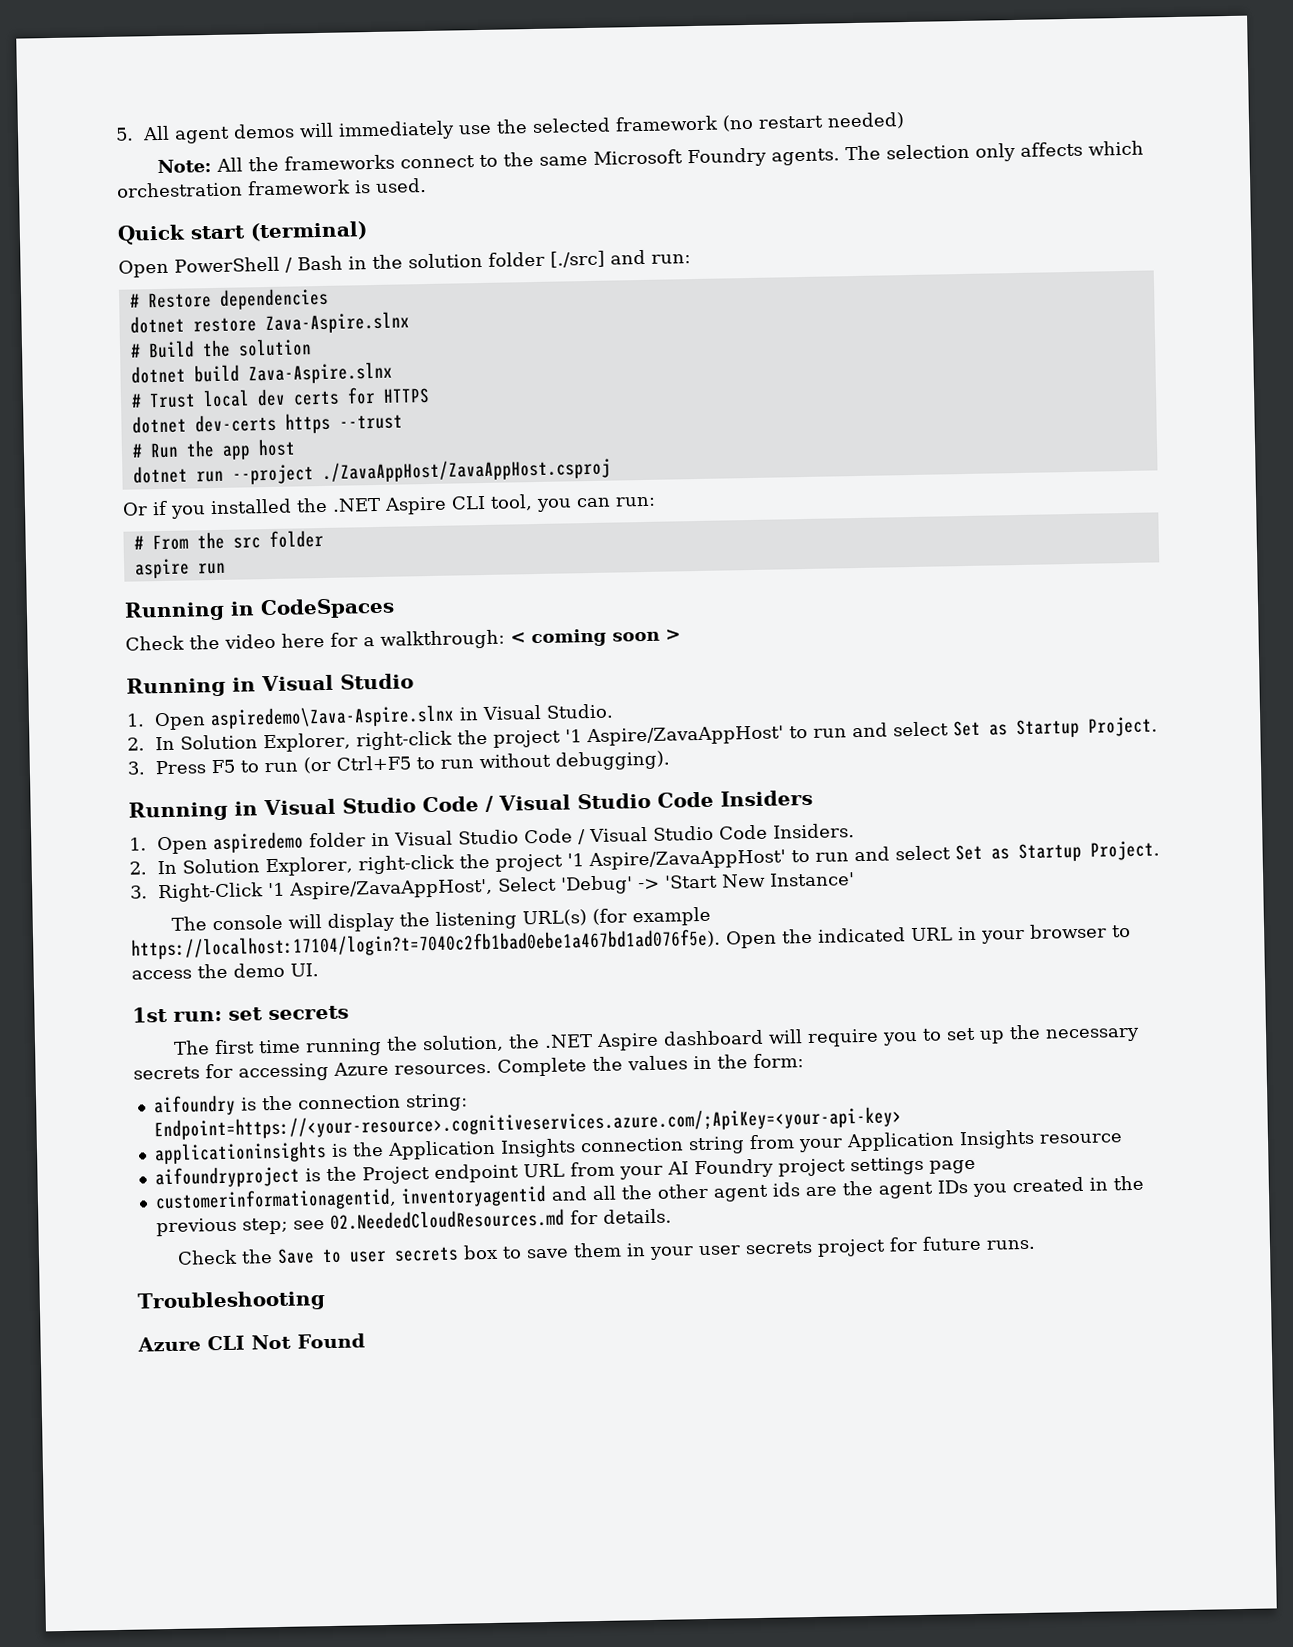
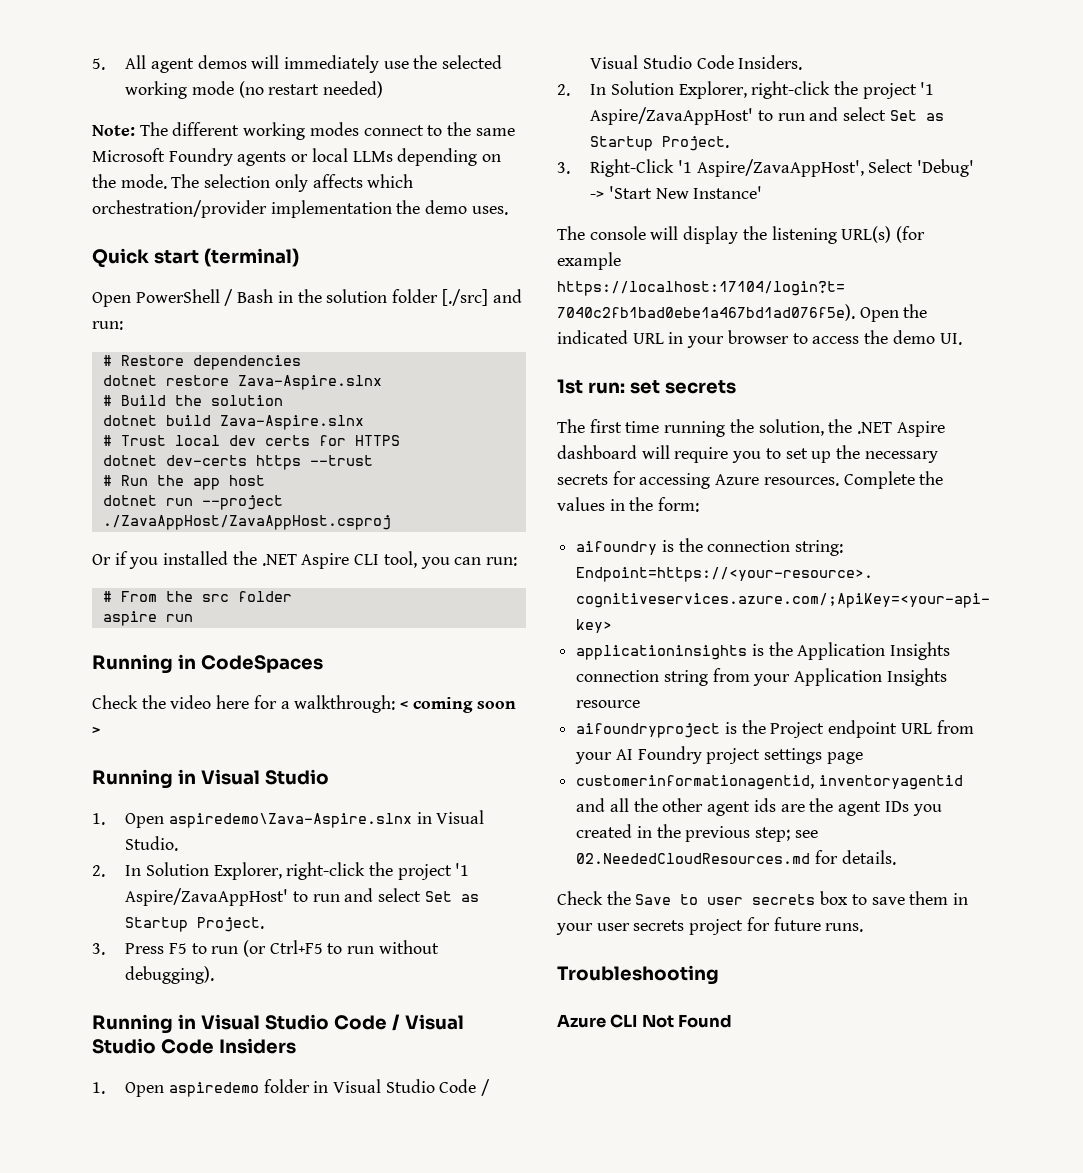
[615,115,720,132] framework -> [125,81,234,99] working mode
[215,154,395,172] All the frameworks -> [139,122,359,140] The different working modes
[770,148,840,166] agents. -> [237,148,502,166] [92,174,167,189] agents or local LLMs depending on the mode.
[116,178,427,198] orchestration framework is used. -> [92,200,508,218] orchestration/provider implementation the demo uses.

